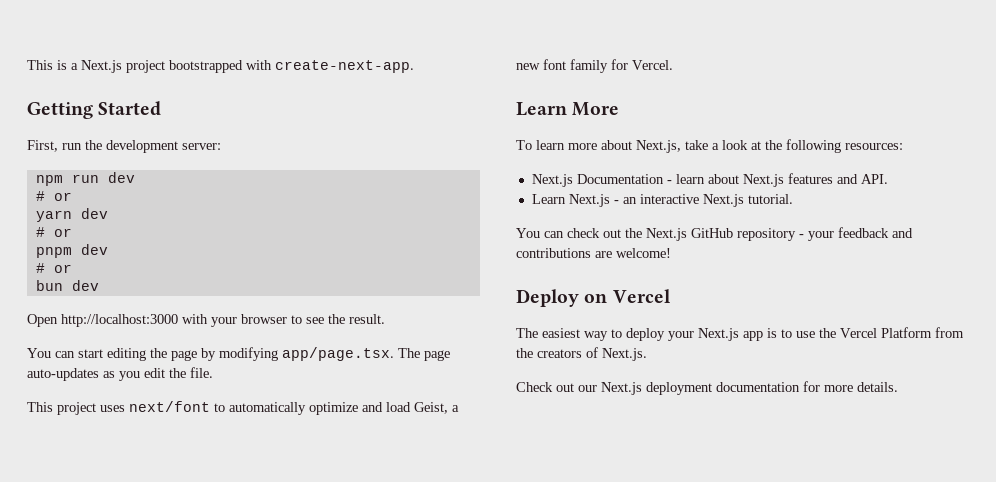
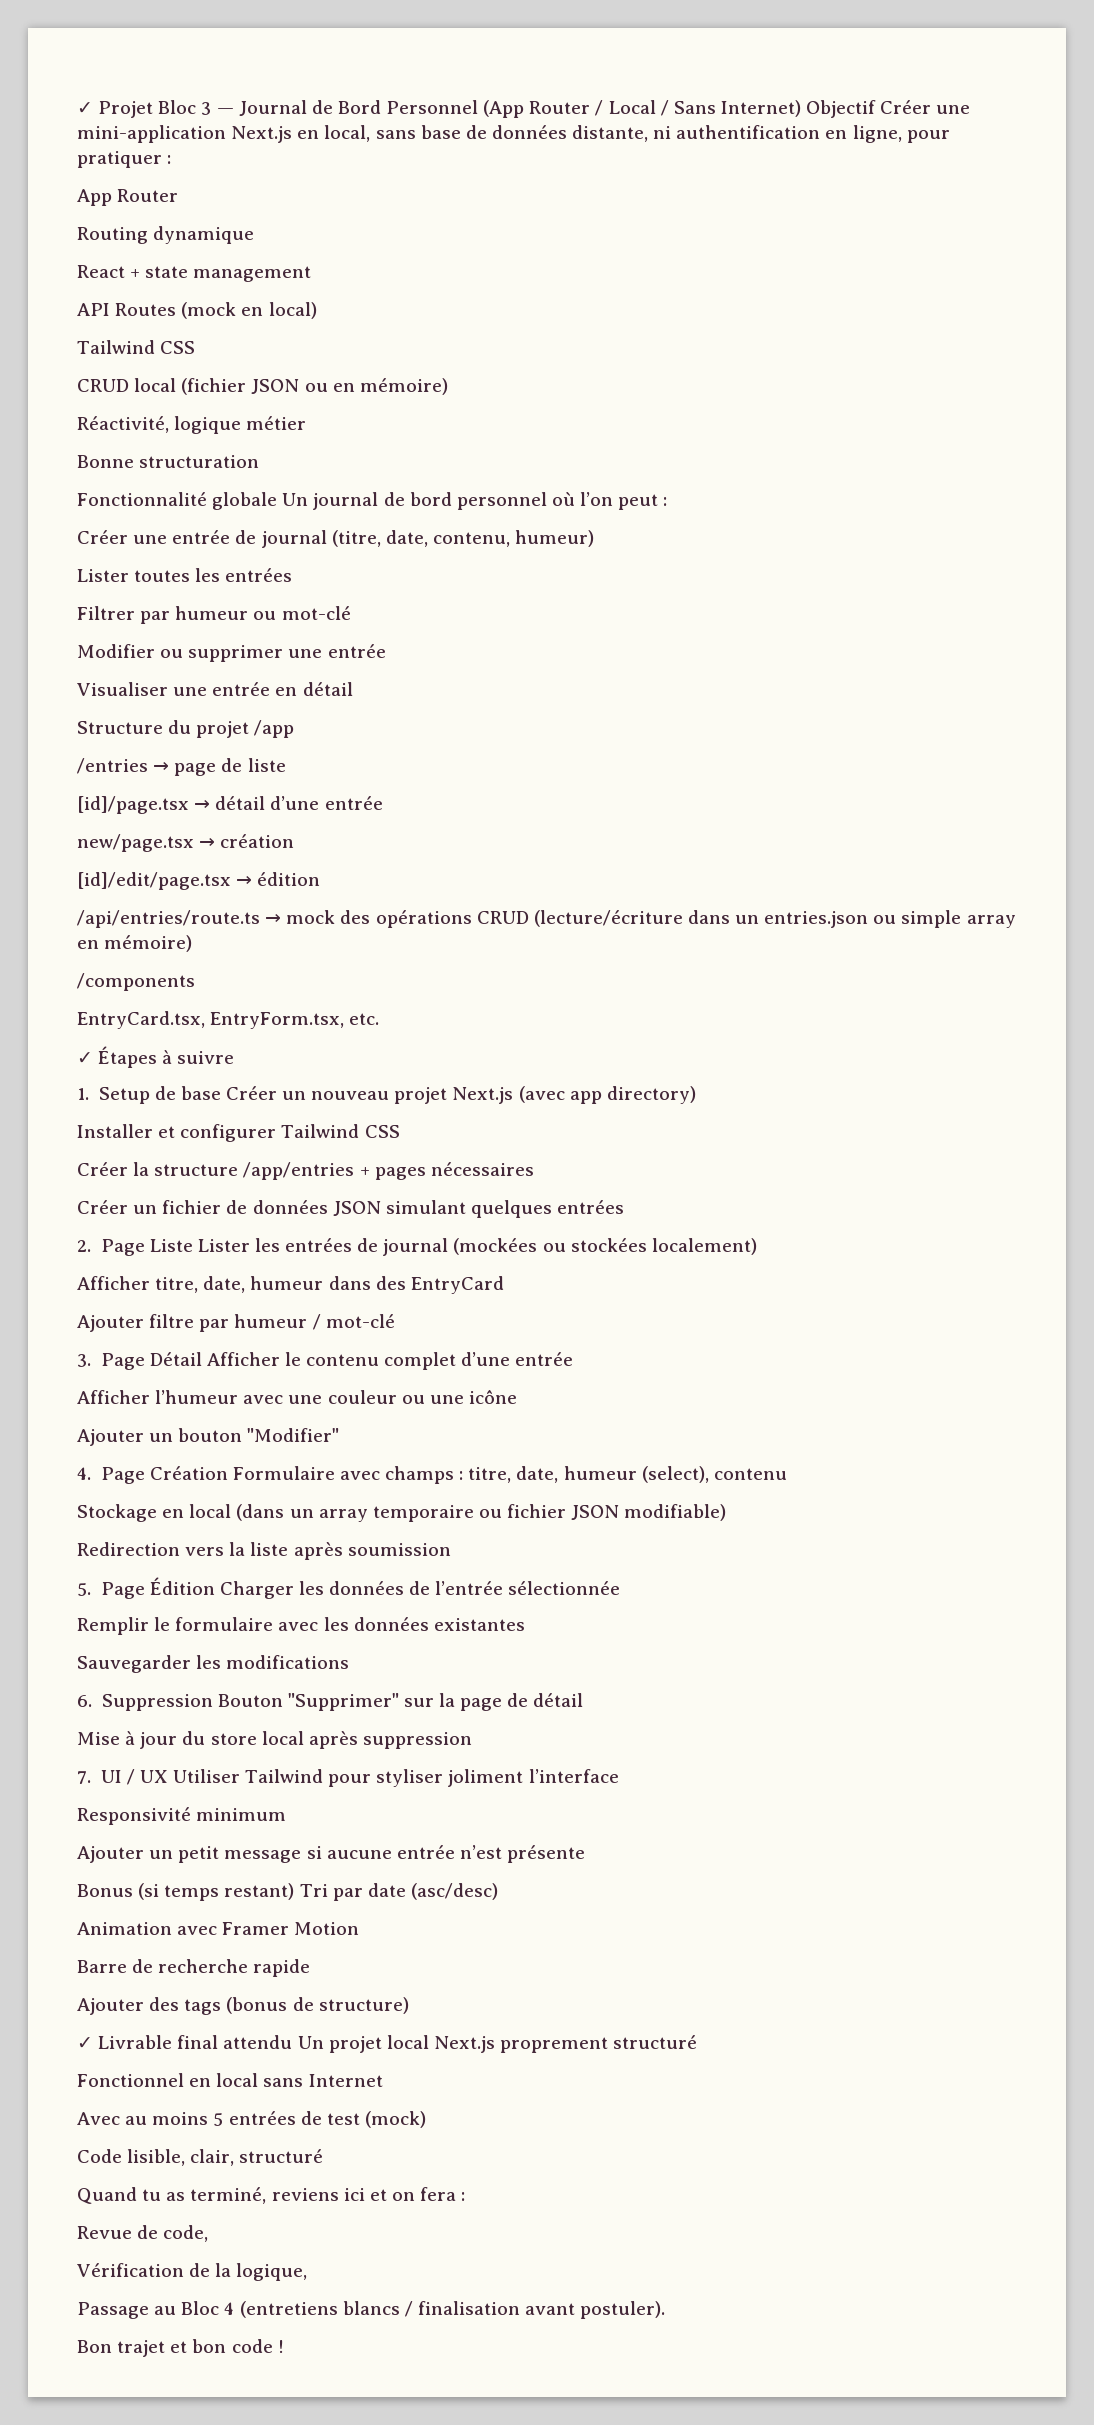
[27,60,414,73] [27,101,162,119] [27,140,221,153] [35,172,135,186] [35,191,72,201] [35,208,108,222] [35,227,72,237] [35,244,108,258] [35,263,72,273] [35,280,99,291] [27,314,385,327] [27,347,450,361] [27,367,213,381] [27,401,459,415] [516,59,673,73] [516,102,620,116] [516,139,903,153] [531,173,888,187] [531,194,793,207] [516,227,913,241] [516,248,671,258] [516,289,671,307] [516,327,964,341] [516,347,647,361] [516,381,898,395] This is a Next.js project bootstrapped with create-next-app. // Getting Started // First, run the development server: // npm run dev // # or // yarn dev // # or // pnpm dev // # or // bun dev // Open http://localhost:3000 with your browser to see the result. // You can start editing the page by modifying app/page.tsx. The page auto-updates as you edit the file. // This project uses next/font to automatically optimize and load Geist, a new font family for Vercel. // Learn More // To learn more about Next.js, take a look at the following resources: // Next.js Documentation - learn about Next.js features and API. // Learn Next.js - an interactive Next.js tutorial. // You can check out the Next.js GitHub repository - your feedback and contributions are welcome! // Deploy on Vercel // The easiest way to deploy your Next.js app is to use the Vercel Platform from the creators of Next.js. // Check out our Next.js deployment documentation for more details. -> [77,100,971,118] [77,125,950,143] [77,151,172,168] [77,189,179,206] [77,226,255,244] [77,265,312,282] [77,302,317,319] [77,340,196,354] [77,378,448,395] [77,416,307,434] [77,455,260,468] [77,492,668,510] [77,530,595,548] [77,568,293,582] [77,606,351,624] [77,644,386,662] [77,682,353,696] [77,720,295,738] [77,758,286,776] [77,796,383,814] [77,834,295,852] [77,872,321,890] [77,910,1016,928] [77,935,193,952] [77,973,195,991] [77,1011,380,1029] [77,1046,235,1068] [77,1086,696,1104] [77,1124,400,1142] [77,1162,534,1180] [77,1200,625,1218] [77,1238,757,1256] [77,1276,504,1294] [77,1314,395,1332] [77,1352,574,1370] [77,1390,517,1404] [77,1428,340,1446] [77,1466,787,1484] [77,1504,727,1522] [77,1542,451,1560] [77,1577,621,1599] [77,1617,525,1635] [77,1655,350,1673] [77,1693,584,1711] [77,1731,472,1749] [77,1769,619,1787] [77,1807,287,1825] [77,1845,586,1863] [77,1883,498,1901] [77,1922,360,1935] [77,1959,311,1977] [77,1997,409,2015] [77,2035,698,2053] [77,2073,383,2087] [77,2111,426,2128] [77,2149,324,2166] [77,2187,466,2204] [77,2225,209,2242] [77,2263,308,2281] [77,2301,666,2319] [77,2339,284,2357] ✓ Projet Bloc 3 — Journal de Bord Personnel (App Router / Local / Sans Internet) Objectif Créer une mini-application Next.js en local, sans base de données distante, ni authentification en ligne, pour pratiquer : // App Router // Routing dynamique // React + state management // API Routes (mock en local) // Tailwind CSS // CRUD local (fichier JSON ou en mémoire) // Réactivité, logique métier // Bonne structuration // Fonctionnalité globale Un journal de bord personnel où l’on peut : // Créer une entrée de journal (titre, date, contenu, humeur) // Lister toutes les entrées // Filtrer par humeur ou mot-clé // Modifier ou supprimer une entrée // Visualiser une entrée en détail // Structure du projet /app // /entries → page de liste // [id]/page.tsx → détail d’une entrée // new/page.tsx → création // [id]/edit/page.tsx → édition // /api/entries/route.ts → mock des opérations CRUD (lecture/écriture dans un entries.json ou simple array en mémoire) // /components // EntryCard.tsx, EntryForm.tsx, etc. // ✓ Étapes à suivre // 1. Setup de base Créer un nouveau projet Next.js (avec app directory) // Installer et configurer Tailwind CSS // Créer la structure /app/entries + pages nécessaires // Créer un fichier de données JSON simulant quelques entrées // 2. Page Liste Lister les entrées de journal (mockées ou stockées localement) // Afficher titre, date, humeur dans des EntryCard // Ajouter filtre par humeur / mot-clé // 3. Page Détail Afficher le contenu complet d’une entrée // Afficher l’humeur avec une couleur ou une icône // Ajouter un bouton "Modifier" // 4. Page Création Formulaire avec champs : titre, date, humeur (select), contenu // Stockage en local (dans un array temporaire ou fichier JSON modifiable) // Redirection vers la liste après soumission // 5. Page Édition Charger les données de l’entrée sélectionnée // Remplir le formulaire avec les données existantes // Sauvegarder les modifications // 6. Suppression Bouton "Supprimer" sur la page de détail // Mise à jour du store local après suppression // 7. UI / UX Utiliser Tailwind pour styliser joliment l’interface // Responsivité minimum // Ajouter un petit message si aucune entrée n’est présente // Bonus (si temps restant) Tri par date (asc/desc) // Animation avec Framer Motion // Barre de recherche rapide // Ajouter des tags (bonus de structure) // ✓ Livrable final attendu Un projet local Next.js proprement structuré // Fonctionnel en local sans Internet // Avec au moins 5 entrées de test (mock) // Code lisible, clair, structuré // Quand tu as terminé, reviens ici et on fera : // Revue de code, // Vérification de la logique, // Passage au Bloc 4 (entretiens blancs / finalisation avant postuler). // Bon trajet et bon code !

